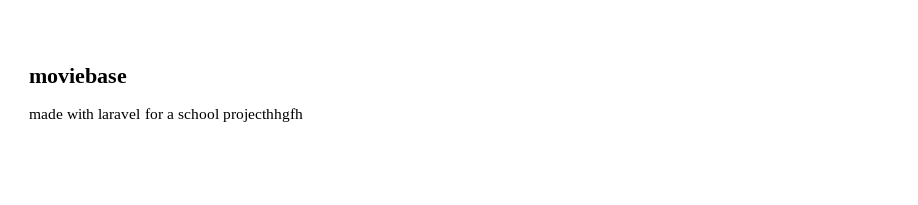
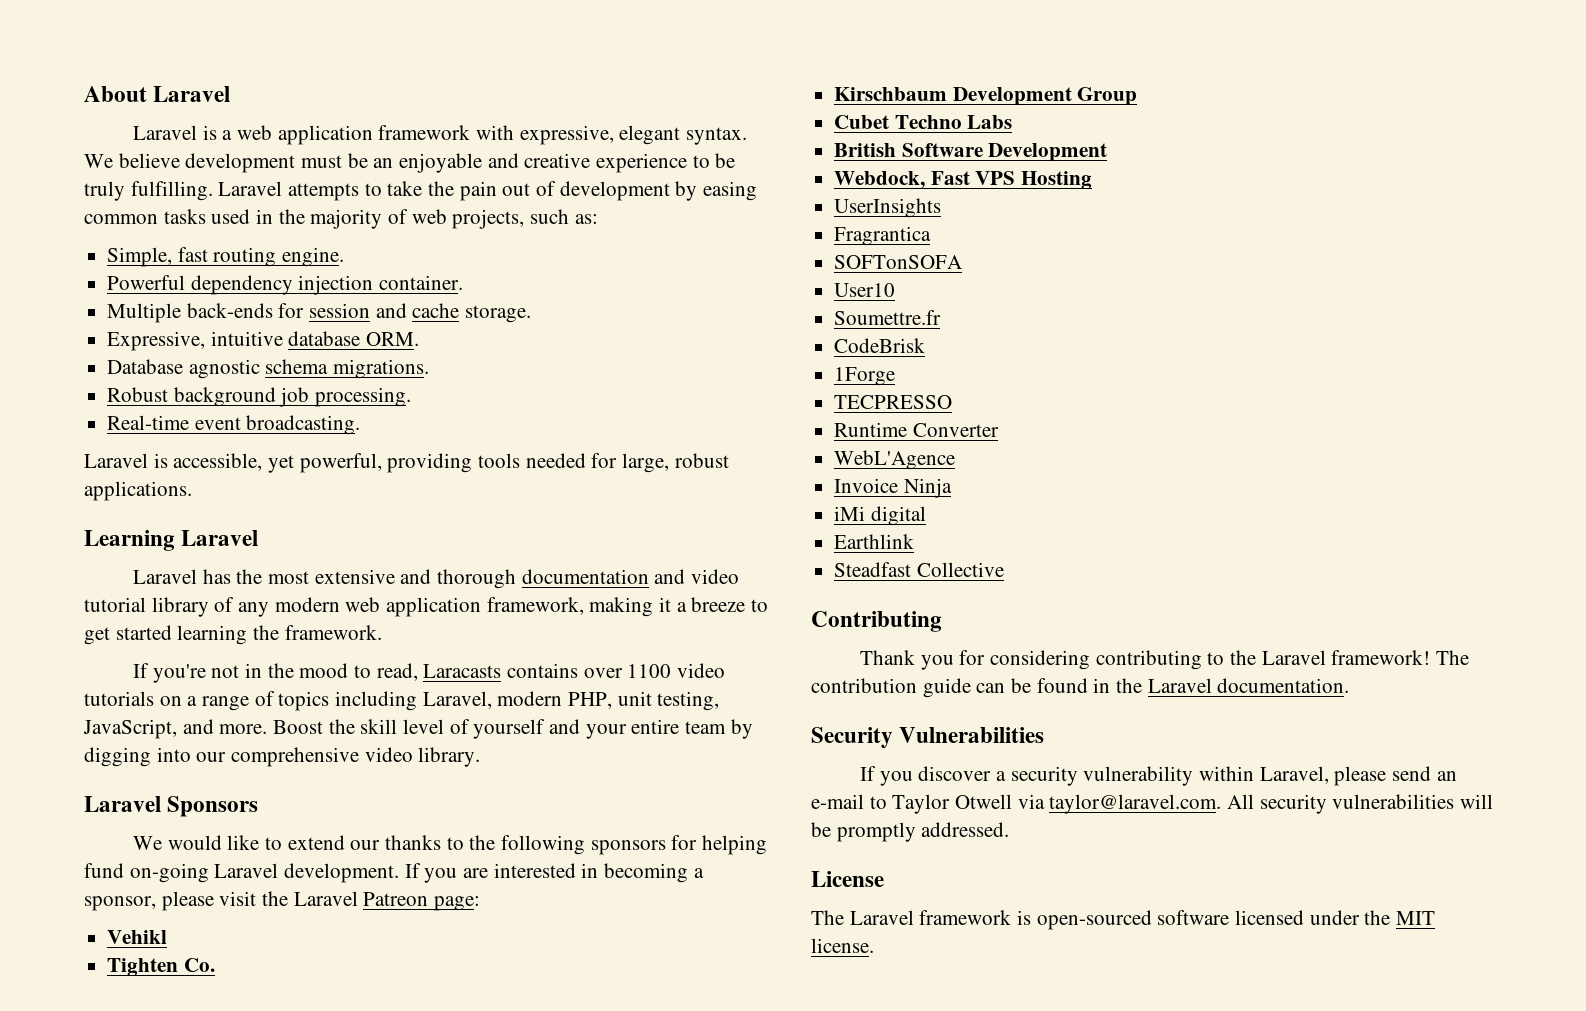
[29,68,127,83] [29,108,304,122] moviebase // made with laravel for a school projecthhgfh -> [84,86,231,102] [132,125,747,145] [84,153,736,173] [84,181,758,201] [84,209,598,229] [107,247,345,267] [107,275,464,295] [107,303,532,323] [107,331,420,351] [107,359,430,379] [107,387,412,407] [107,415,361,435] [84,453,729,473] [84,481,192,501] [84,530,259,551] [132,569,739,589] [84,597,769,617] [84,625,382,645] [132,663,725,683] [84,691,720,711] [83,719,753,739] [84,747,481,767] [84,796,259,817] [132,835,767,855] [84,863,704,883] [84,891,481,911] [107,930,168,944] [107,958,215,976] [834,87,1138,106] [834,115,1013,129] [834,143,1108,162] [834,171,1093,189] [834,198,942,218] [834,226,932,246] [834,255,963,269] [834,283,896,297] [834,310,942,325] [834,338,926,353] [834,367,896,386] [834,395,953,409] [834,422,999,437] [834,450,956,470] [834,478,952,498] [834,506,926,526] [834,534,915,549] [834,562,1004,577] [811,611,942,632] [859,650,1469,670] [811,678,1350,698] [811,727,1045,748] [859,766,1457,786] [811,794,1494,814] [811,822,1010,842] [811,871,884,887] [811,910,1436,930] [811,938,874,953] About Laravel // Laravel is a web application framework with expressive, elegant syntax. We believe development must be an enjoyable and creative experience to be truly fulfilling. Laravel attempts to take the pain out of development by easing common tasks used in the majority of web projects, such as: // Simple, fast routing engine. // Powerful dependency injection container. // Multiple back-ends for session and cache storage. // Expressive, intuitive database ORM. // Database agnostic schema migrations. // Robust background job processing. // Real-time event broadcasting. // Laravel is accessible, yet powerful, providing tools needed for large, robust applications. // Learning Laravel // Laravel has the most extensive and thorough documentation and video tutorial library of any modern web application framework, making it a breeze to get started learning the framework. // If you're not in the mood to read, Laracasts contains over 1100 video tutorials on a range of topics including Laravel, modern PHP, unit testing, JavaScript, and more. Boost the skill level of yourself and your entire team by digging into our comprehensive video library. // Laravel Sponsors // We would like to extend our thanks to the following sponsors for helping fund on-going Laravel development. If you are interested in becoming a sponsor, please visit the Laravel Patreon page: // Vehikl // Tighten Co. // Kirschbaum Development Group // Cubet Techno Labs // British Software Development // Webdock, Fast VPS Hosting // UserInsights // Fragrantica // SOFTonSOFA // User10 // Soumettre.fr // CodeBrisk // 1Forge // TECPRESSO // Runtime Converter // WebL'Agence // Invoice Ninja // iMi digital // Earthlink // Steadfast Collective // Contributing // Thank you for considering contributing to the Laravel framework! The contribution guide can be found in the Laravel documentation. // Security Vulnerabilities // If you discover a security vulnerability within Laravel, please send an e-mail to Taylor Otwell via taylor@laravel.com. All security vulnerabilities will be promptly addressed. // License // The Laravel framework is open-sourced software licensed under the MIT license.

